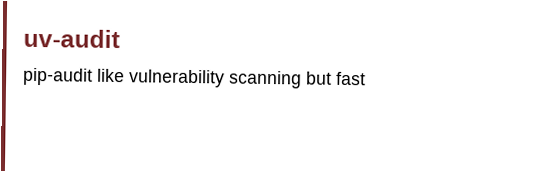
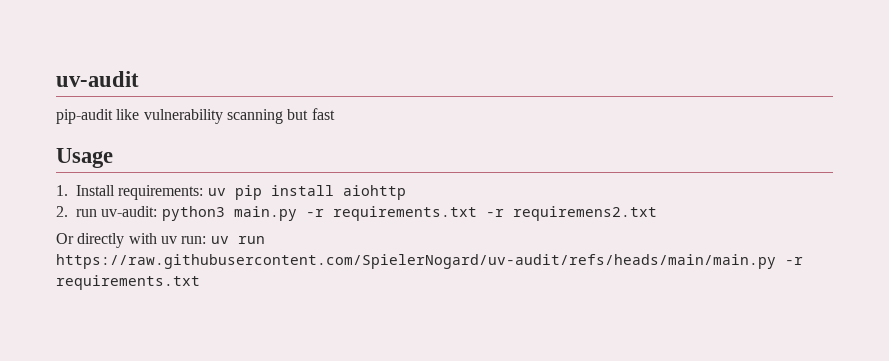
(366, 78) none -> [56,148,113,168] [56,185,406,200] [56,206,657,221] [56,233,265,248] [56,254,803,269] [56,275,200,290] // Usage // 1. Install requirements: uv pip install aiohttp // 2. run uv-audit: python3 main.py -r requirements.txt -r requiremens2.txt // Or directly with uv run: uv run https://raw.githubusercontent.com/SpielerNogard/uv-audit/refs/heads/main/main.py -r requirements.txt

